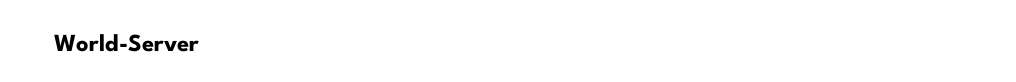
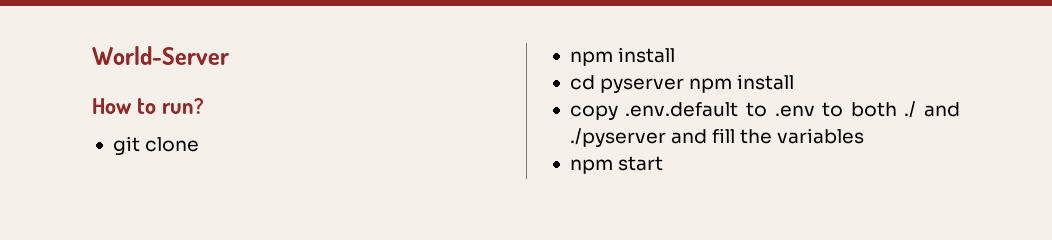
(199, 43) none -> [92,98,204,114] [112,136,200,155] [569,47,676,66] [569,74,795,93] [569,101,960,120] [569,128,865,147] [569,156,664,174] // How to run? // git clone // npm install // cd pyserver npm install // copy .env.default to .env to both ./ and ./pyserver and fill the variables // npm start

